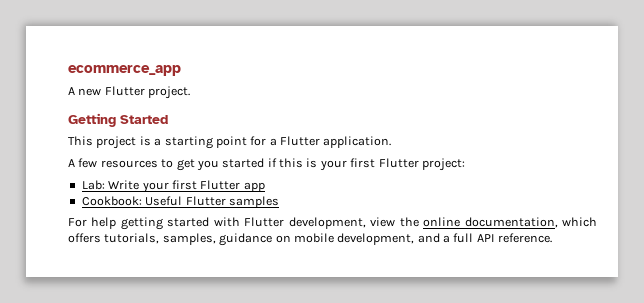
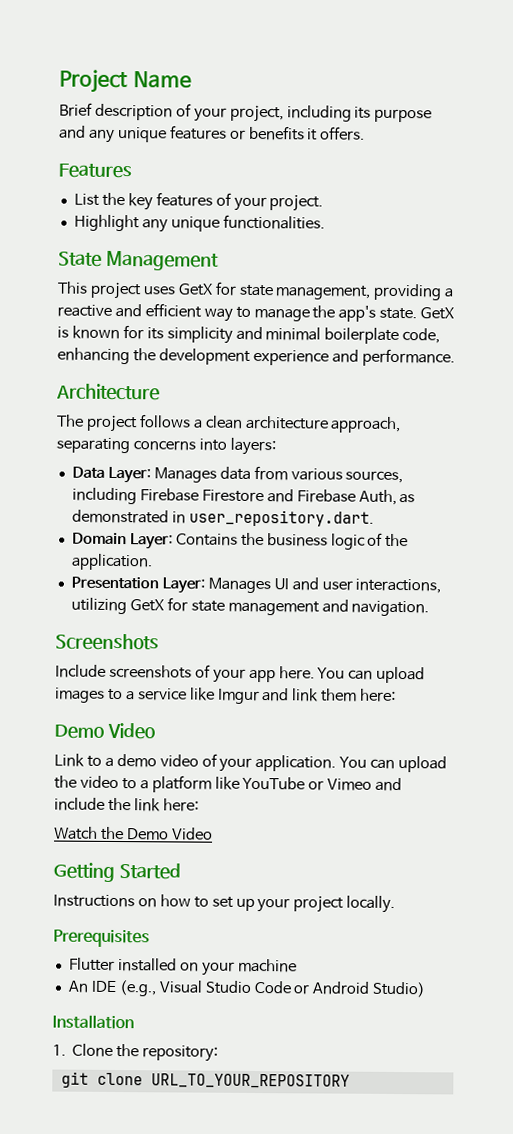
[68,65,181,76] [68,86,191,99] [68,113,168,127] [68,136,392,149] [68,158,465,171] [81,180,265,193] [81,196,279,208] [68,217,597,230] [68,233,553,246] ecommerce_app // A new Flutter project. // Getting Started // This project is a starting point for a Flutter application. // A few resources to get you started if this is your first Flutter project: // Lab: Write your first Flutter app // Cookbook: Useful Flutter samples // For help getting started with Flutter development, view the online documentation, which offers tutorials, samples, guidance on mobile development, and a full API reference. -> [59,69,192,94] [59,102,433,123] [59,125,366,143] [58,163,132,179] [73,192,324,212] [73,214,325,233] [58,250,219,271] [57,281,454,301] [57,303,455,322] [57,325,441,345] [57,347,455,367] [56,383,160,401] [56,414,402,434] [56,437,276,456] [71,465,404,484] [71,487,416,505] [71,509,374,527] [71,532,409,550] [70,553,153,571] [70,576,442,594] [70,597,430,617] [55,633,159,651] [55,664,426,684] [55,687,397,705] [54,722,155,740] [54,753,448,773] [54,775,403,793] [54,797,199,812] [54,826,213,841] [53,862,181,882] [53,894,396,914] [53,929,150,948] [68,957,297,976] [67,980,427,998] [52,1014,134,1030] [52,1043,219,1062] [60,1071,350,1089] Project Name // Brief description of your project, including its purpose and any unique features or benefits it offers. // Features // List the key features of your project. // Highlight any unique functionalities. // State Management // This project uses GetX for state management, providing a reactive and efficient way to manage the app's state. GetX is known for its simplicity and minimal boilerplate code, enhancing the development experience and performance. // Architecture // The project follows a clean architecture approach, separating concerns into layers: // Data Layer: Manages data from various sources, including Firebase Firestore and Firebase Auth, as demonstrated in user_repository.dart. // Domain Layer: Contains the business logic of the application. // Presentation Layer: Manages UI and user interactions, utilizing GetX for state management and navigation. // Screenshots // Include screenshots of your app here. You can upload images to a service like Imgur and link them here: // Demo Video // Link to a demo video of your application. You can upload the video to a platform like YouTube or Vimeo and include the link here: // Watch the Demo Video // Getting Started // Instructions on how to set up your project locally. // Prerequisites // Flutter installed on your machine // An IDE (e.g., Visual Studio Code or Android Studio) // Installation // 1. Clone the repository: // git clone URL_TO_YOUR_REPOSITORY

